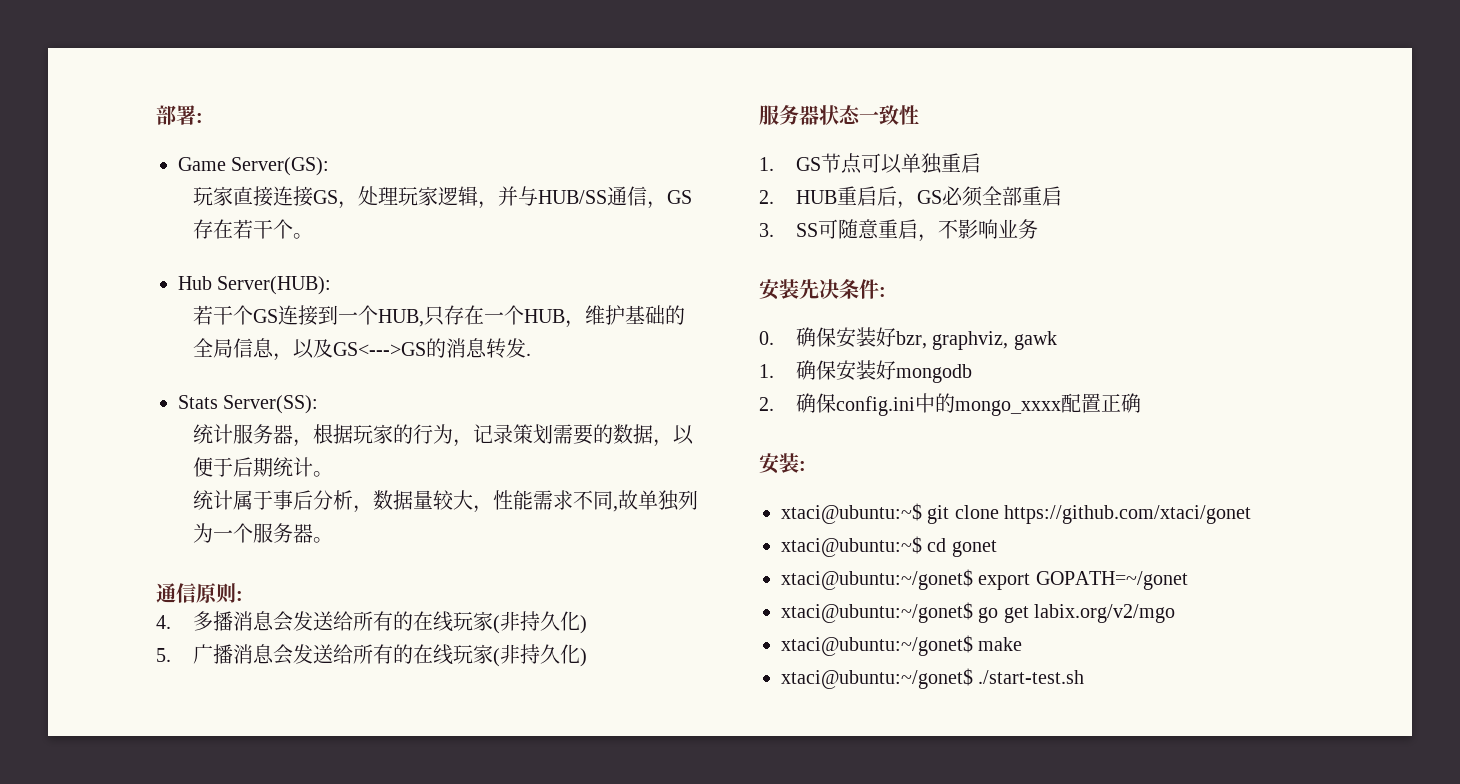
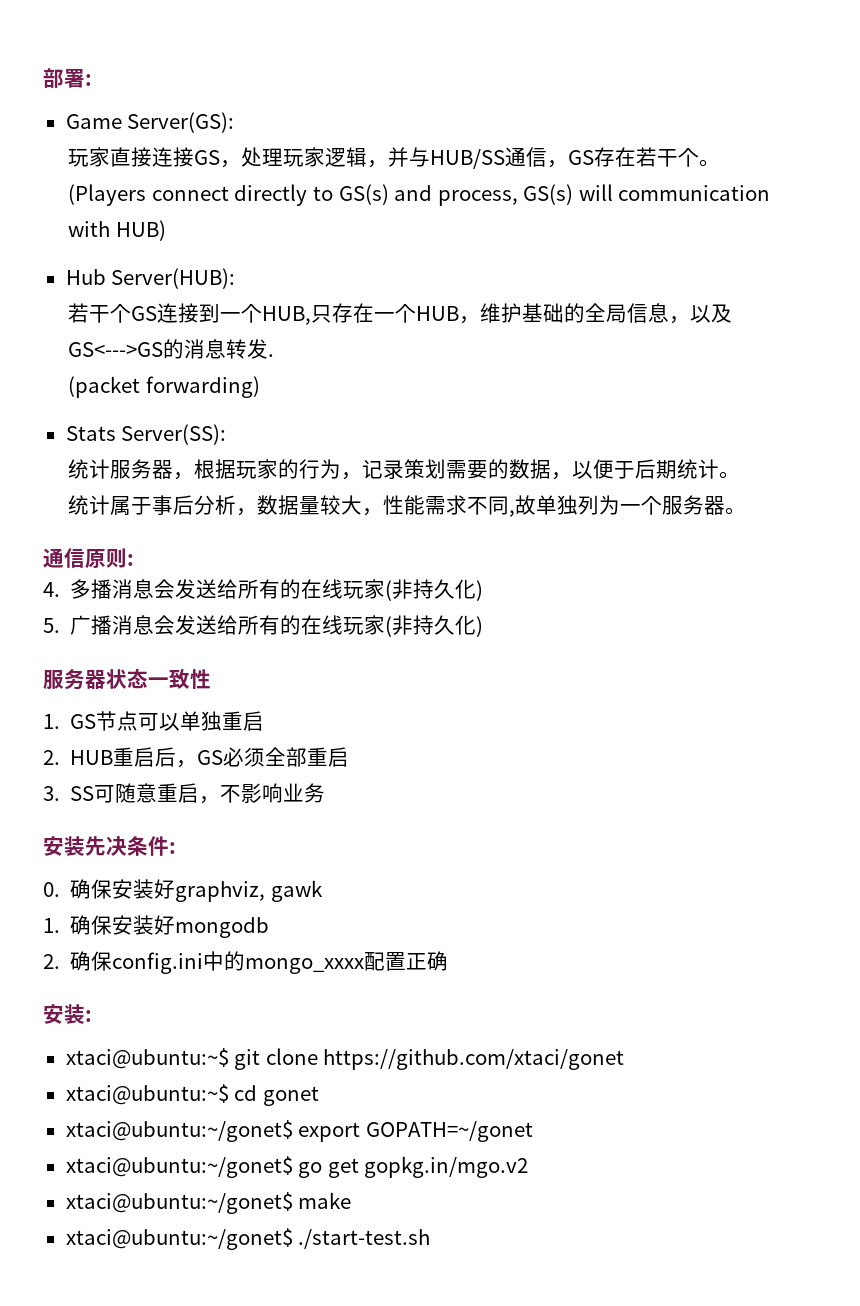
(313, 236) none -> [68,184,771,206] [68,220,166,241] // (Players connect directly to GS(s) and process, GS(s) will communication with HUB)
(531, 354) none -> [68,376,260,398] // (packet forwarding)
[895,331,927,349] bzr, -> (176, 889) none
[1034,604,1176,623] labix.org/v2/mgo -> [364,1156,529,1178] gopkg.in/mgo.v2

